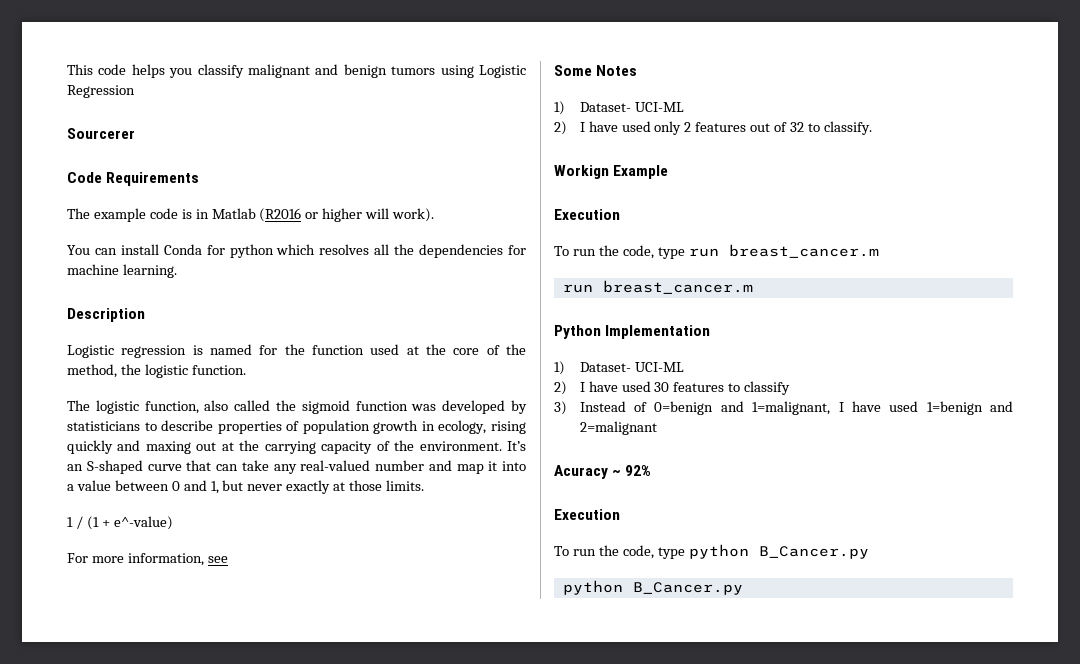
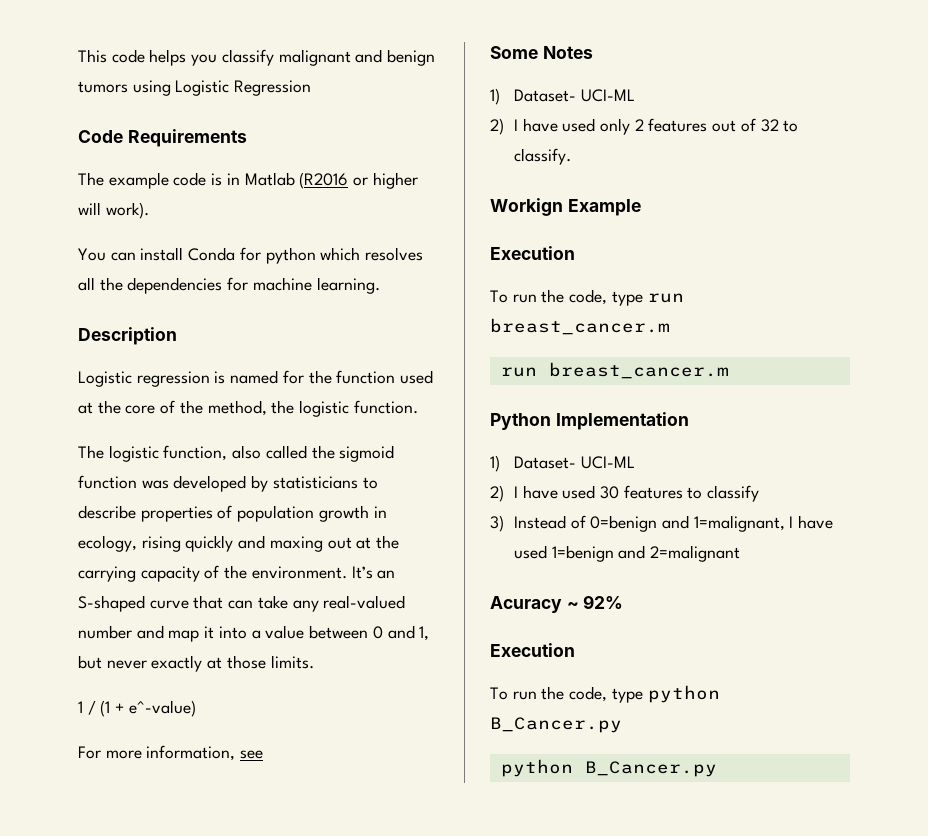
[67,128,135,139] // Sourcerer -> (312, 88) none

